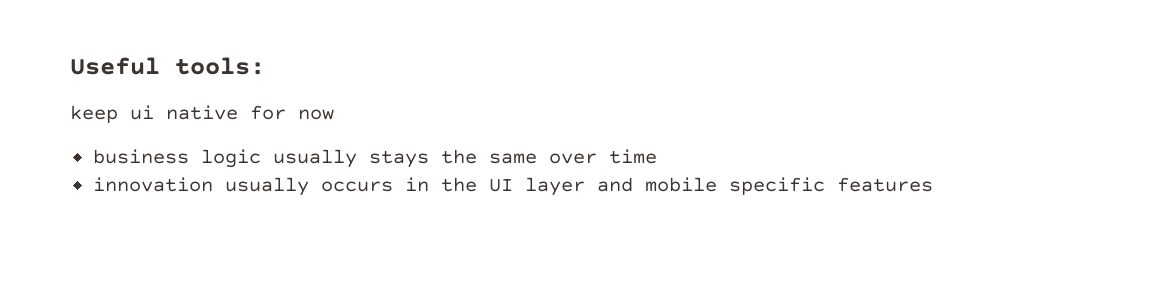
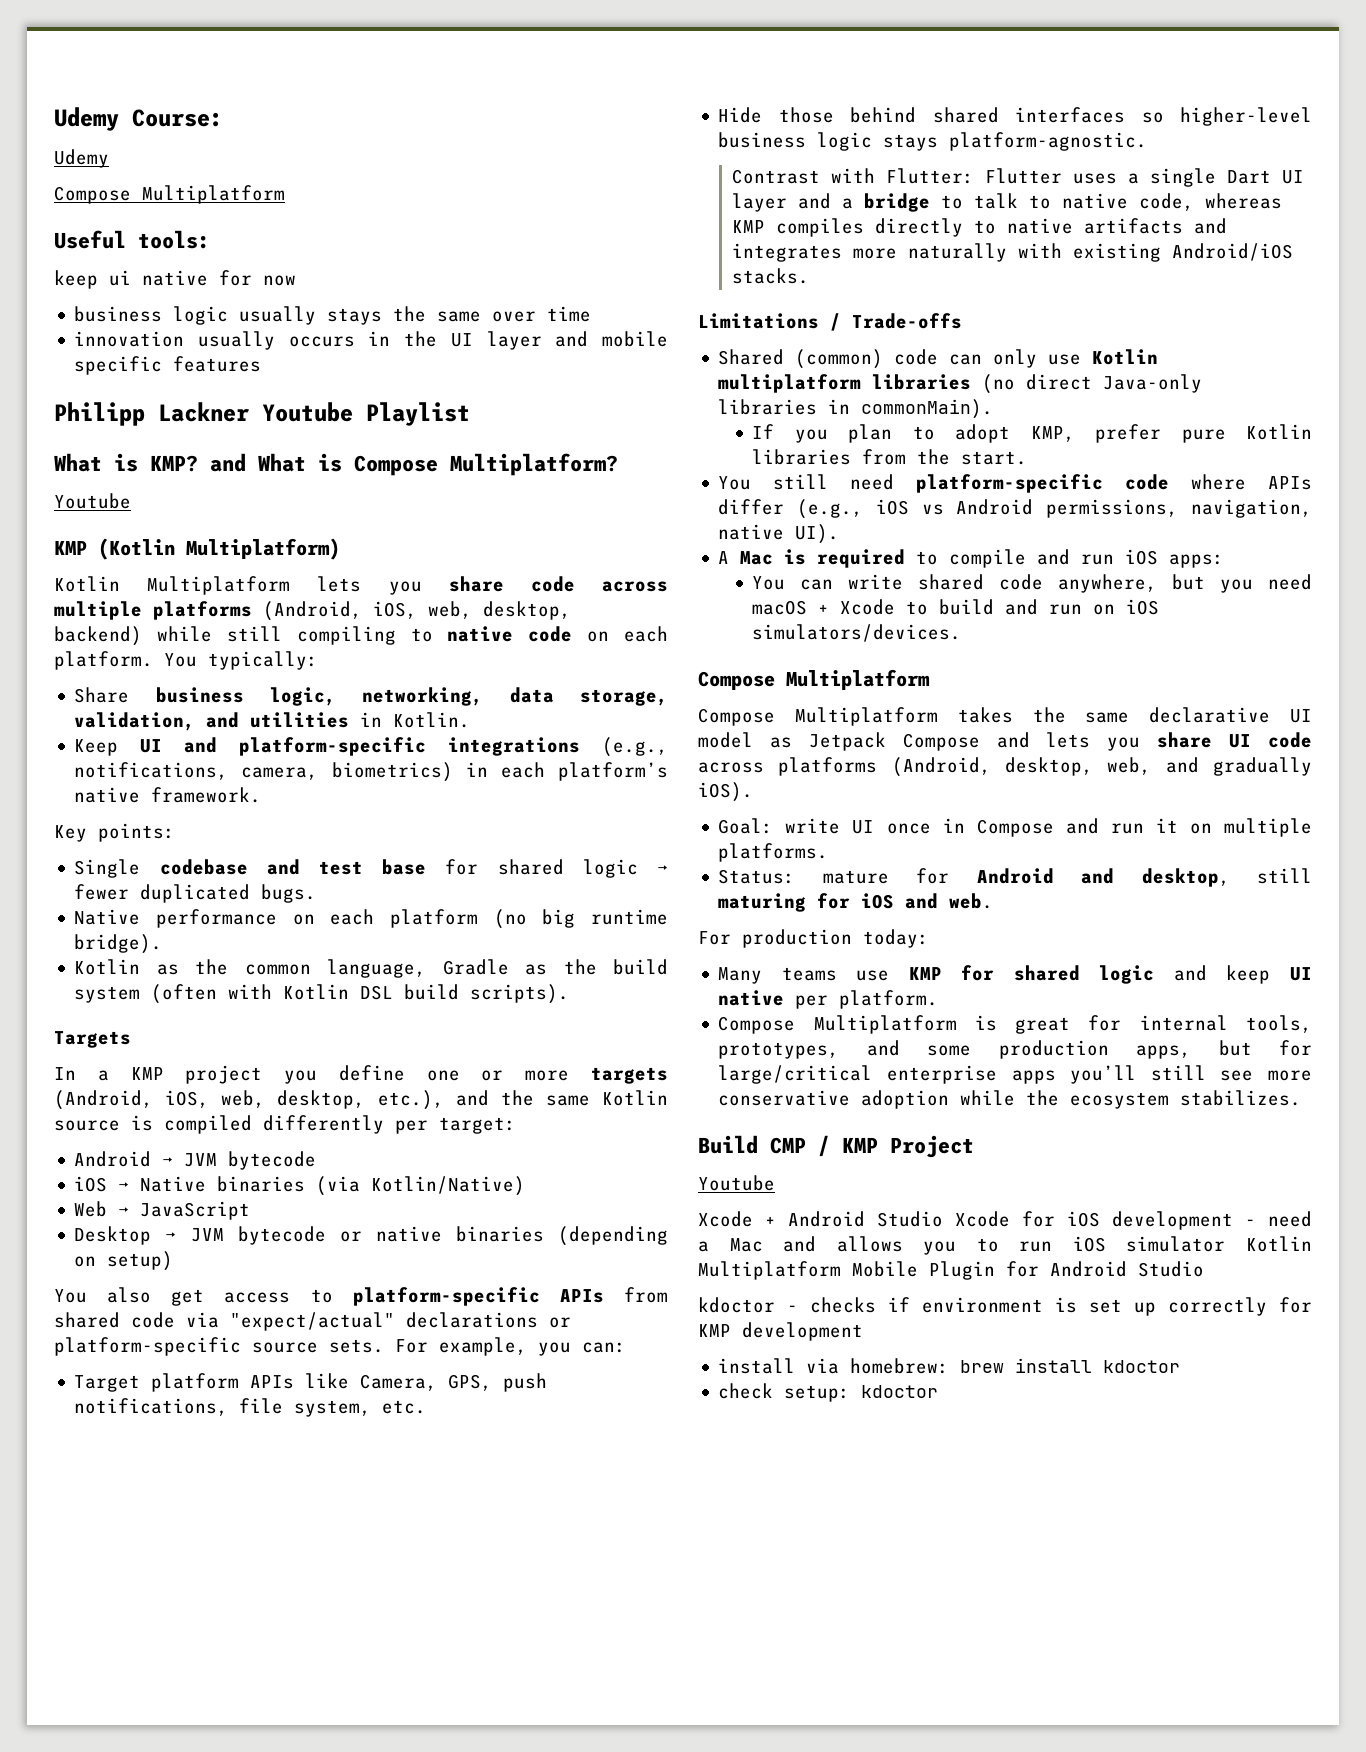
(70, 66) none -> [54,107,223,131] [54,149,109,168] [54,185,285,204] Udemy Course: // Udemy // Compose Multiplatform //
(933, 184) none -> [54,402,470,426] [54,453,618,476] [54,493,131,509] [54,538,340,560] [54,576,669,595] [54,601,571,621] [54,626,668,646] [54,651,318,670] [74,687,668,706] [74,712,471,731] [74,737,668,757] [74,762,668,782] [74,787,262,803] [54,823,175,842] [74,859,668,878] [74,884,317,903] [74,909,668,929] [74,934,163,954] [74,959,668,978] [74,984,570,1004] [54,1031,131,1048] [54,1065,668,1084] [54,1090,668,1110] [54,1115,516,1134] [74,1151,317,1170] [74,1176,526,1196] [74,1201,251,1220] [74,1226,668,1246] [74,1251,174,1271] [54,1287,668,1306] [54,1312,571,1331] [54,1337,626,1356] [74,1373,548,1392] [74,1398,427,1417] [718,107,1312,126] [718,132,1148,151] [731,168,1304,187] [731,193,1282,212] [731,218,1227,237] [731,243,1293,262] [731,268,809,284] [698,313,962,331] [718,349,1159,369] [718,374,1203,394] [718,399,994,419] [752,424,1312,443] [752,449,1028,465] [718,474,1312,493] [718,499,1312,519] [718,524,840,544] [718,549,1225,568] [752,574,1312,593] [752,599,1160,615] [752,624,962,642] [698,669,930,690] [698,707,1312,726] [698,732,1312,751] [698,757,1312,777] [698,782,753,802] [718,818,1312,837] [718,843,829,862] [718,868,1312,887] [718,893,994,912] [698,929,929,948] [718,965,1312,984] [718,990,939,1009] [718,1015,1312,1034] [718,1040,1312,1059] [718,1065,1312,1084] [718,1090,1302,1109] [698,1135,974,1158] [698,1175,775,1191] [698,1211,1312,1230] [698,1236,1312,1255] [698,1261,1204,1280] [698,1297,1312,1316] [698,1322,863,1341] [718,1358,1181,1374] [718,1383,939,1402] // Philipp Lackner Youtube Playlist // What is KMP? and What is Compose Multiplatform? // Youtube // KMP (Kotlin Multiplatform) // Kotlin Multiplatform lets you share code across multiple platforms (Android, iOS, web, desktop, backend) while still compiling to native code on each platform. You typically: // Share business logic, networking, data storage, validation, and utilities in Kotlin. // Keep UI and platform-specific integrations (e.g., notifications, camera, biometrics) in each platform’s native framework. // Key points: // Single codebase and test base for shared logic → fewer duplicated bugs. // Native performance on each platform (no big runtime bridge). // Kotlin as the common language, Gradle as the build system (often with Kotlin DSL build scripts). // Targets // In a KMP project you define one or more targets (Android, iOS, web, desktop, etc.), and the same Kotlin source is compiled differently per target: // Android → JVM bytecode // iOS → Native binaries (via Kotlin/Native) // Web → JavaScript // Desktop → JVM bytecode or native binaries (depending on setup) // You also get access to platform-specific APIs from shared code via "expect/actual" declarations or platform-specific source sets. For example, you can: // Target platform APIs like Camera, GPS, push notifications, file system, etc. // Hide those behind shared interfaces so higher-level business logic stays platform-agnostic. // Contrast with Flutter: Flutter uses a single Dart UI layer and a bridge to talk to native code, whereas KMP compiles directly to native artifacts and integrates more naturally with existing Android/iOS stacks. // Limitations / Trade-offs // Shared (common) code can only use Kotlin multiplatform libraries (no direct Java-only libraries in commonMain). // If you plan to adopt KMP, prefer pure Kotlin libraries from the start. // You still need platform-specific code where APIs differ (e.g., iOS vs Android permissions, navigation, native UI). // A Mac is required to compile and run iOS apps: // You can write shared code anywhere, but you need macOS + Xcode to build and run on iOS simulators/devices. // Compose Multiplatform // Compose Multiplatform takes the same declarative UI model as Jetpack Compose and lets you share UI code across platforms (Android, desktop, web, and gradually iOS). // Goal: write UI once in Compose and run it on multiple platforms. // Status: mature for Android and desktop, still maturing for iOS and web. // For production today: // Many teams use KMP for shared logic and keep UI native per platform. // Compose Multiplatform is great for internal tools, prototypes, and some production apps, but for large/critical enterprise apps you’ll still see more conservative adoption while the ecosystem stabilizes. // Build CMP / KMP Project // Youtube // Xcode + Android Studio Xcode for iOS development - need a Mac and allows you to run iOS simulator Kotlin Multiplatform Mobile Plugin for Android Studio // kdoctor - checks if environment is set up correctly for KMP development // install via homebrew: brew install kdoctor // check setup: kdoctor

